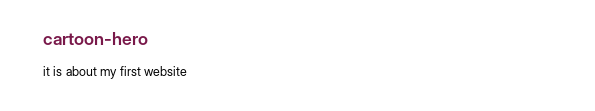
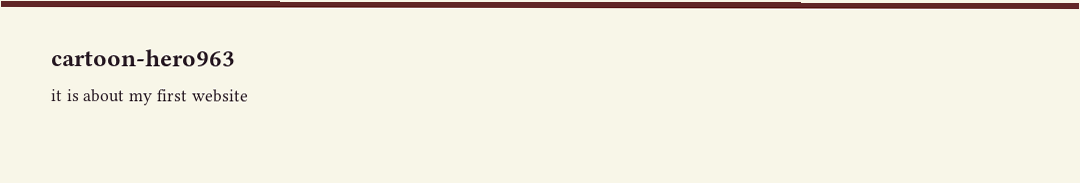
[43,32,148,45] cartoon-hero -> [51,49,236,67] cartoon-hero963

